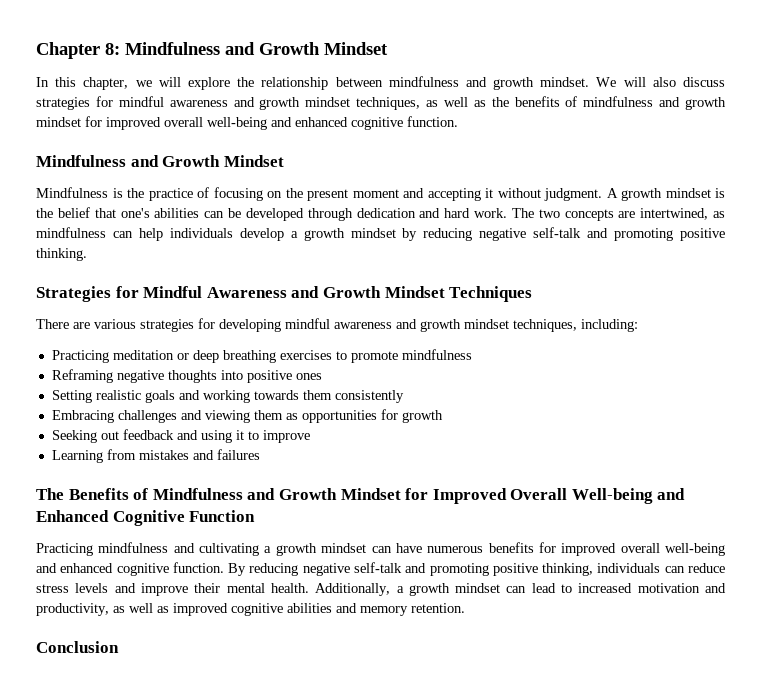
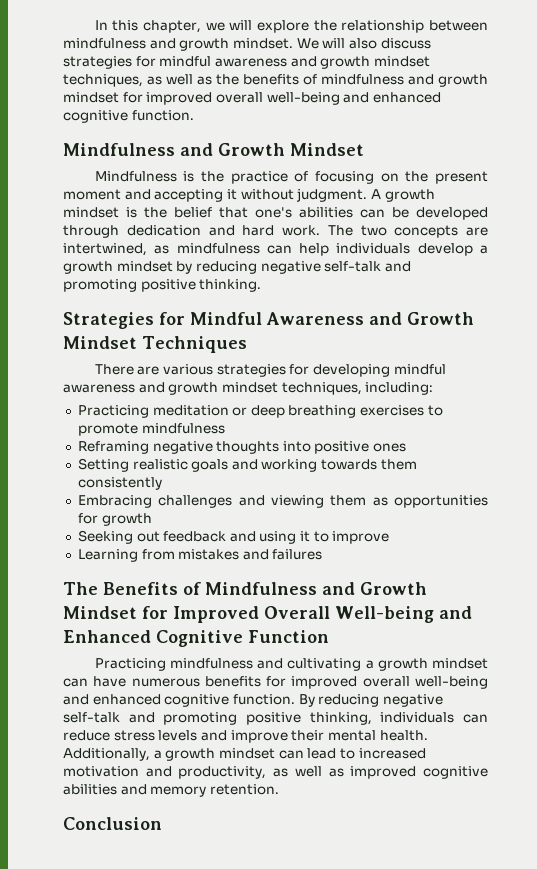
[36,42,388,59] Chapter 8: Mindfulness and Growth Mindset // -> (94, 25) none

